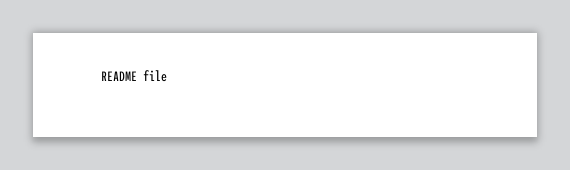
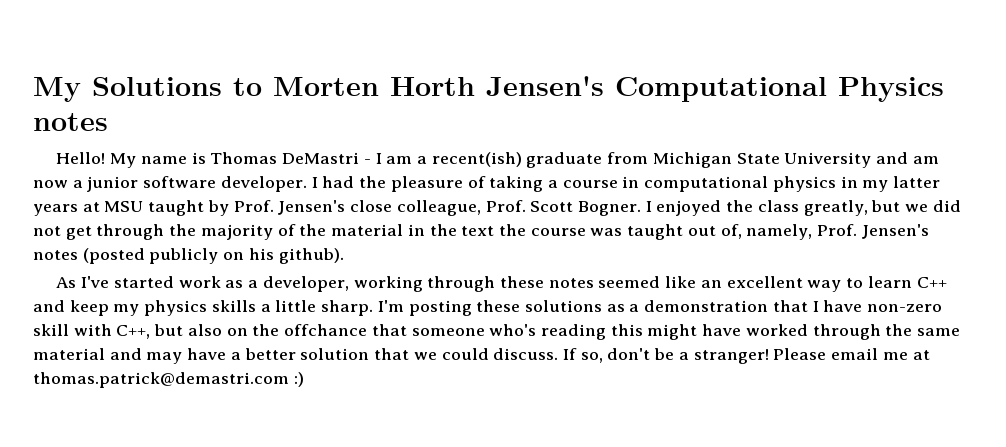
[101,70,167,82] README file -> [33,76,944,102] [33,113,108,131] [56,152,939,168] [33,176,941,192] [33,200,961,216] [33,224,929,240] [33,248,344,264] [56,276,947,292] [33,300,943,316] [33,324,961,340] [33,348,930,364] [33,372,304,388] My Solutions to Morten Horth Jensen's Computational Physics notes // Hello! My name is Thomas DeMastri - I am a recent(ish) graduate from Michigan State University and am now a junior software developer. I had the pleasure of taking a course in computational physics in my latter years at MSU taught by Prof. Jensen's close colleague, Prof. Scott Bogner. I enjoyed the class greatly, but we did not get through the majority of the material in the text the course was taught out of, namely, Prof. Jensen's notes (posted publicly on his github). // As I've started work as a developer, working through these notes seemed like an excellent way to learn C++ and keep my physics skills a little sharp. I'm posting these solutions as a demonstration that I have non-zero skill with C++, but also on the offchance that someone who's reading this might have worked through the same material and may have a better solution that we could discuss. If so, don't be a stranger! Please email me at thomas.patrick@demastri.com :)

